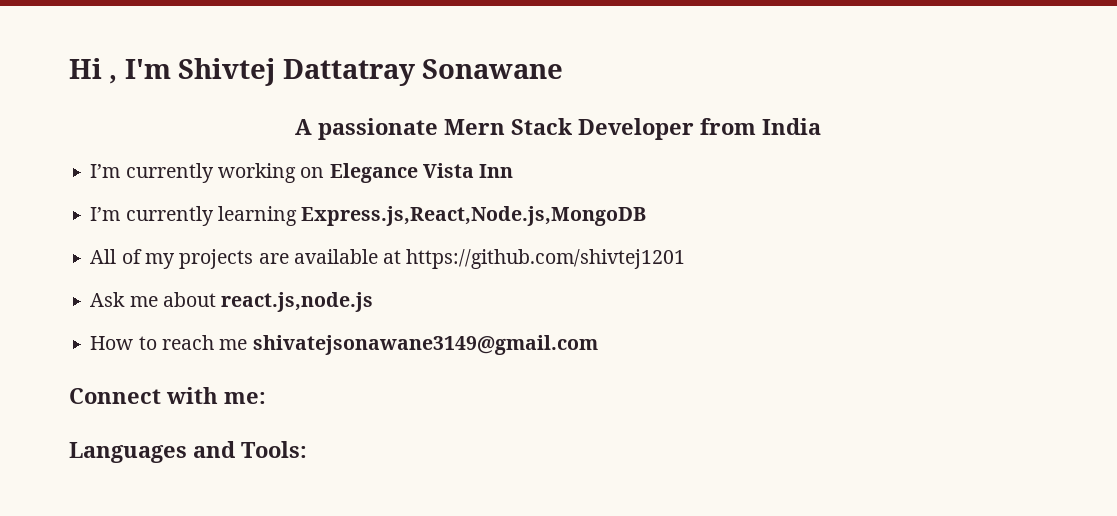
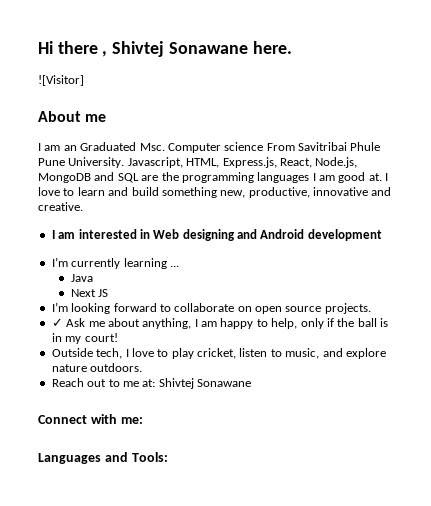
[109,58,564,86] [294,118,821,140] [90,163,514,183] [90,206,647,226] [90,249,686,269] [90,292,374,312] [90,335,598,355] , I'm Shivtej Dattatray Sonawane // A passionate Mern Stack Developer from India // I’m currently working on Elegance Vista Inn // I’m currently learning Express.js,React,Node.js,MongoDB // All of my projects are available at https://github.com/shivtej1201 // Ask me about react.js,node.js // How to reach me shivatejsonawane3149@gmail.com -> [57,41,292,57] [38,75,84,86] [38,111,107,122] [38,142,381,153] [38,157,358,168] [38,172,389,183] [38,187,392,198] [38,202,83,211] [51,229,382,241] [51,257,179,269] [70,274,93,282] [70,289,109,297] [51,302,371,314] [51,318,388,329] [51,333,118,344] [51,348,386,359] [51,363,143,372] [51,378,251,389] there , Shivtej Sonawane here. // ![Visitor] // About me // I am an Graduated Msc. Computer science From Savitribai Phule Pune University. Javascript, HTML, Express.js, React, Node.js, MongoDB and SQL are the programming languages I am good at. I love to learn and build something new, productive, innovative and creative. // I am interested in Web designing and Android development // I’m currently learning ... // Java // Next JS // I’m looking forward to collaborate on open source projects. // ✓ Ask me about anything, I am happy to help, only if the ball is in my court! // Outside tech, I love to play cricket, listen to music, and explore nature outdoors. // Reach out to me at: Shivtej Sonawane

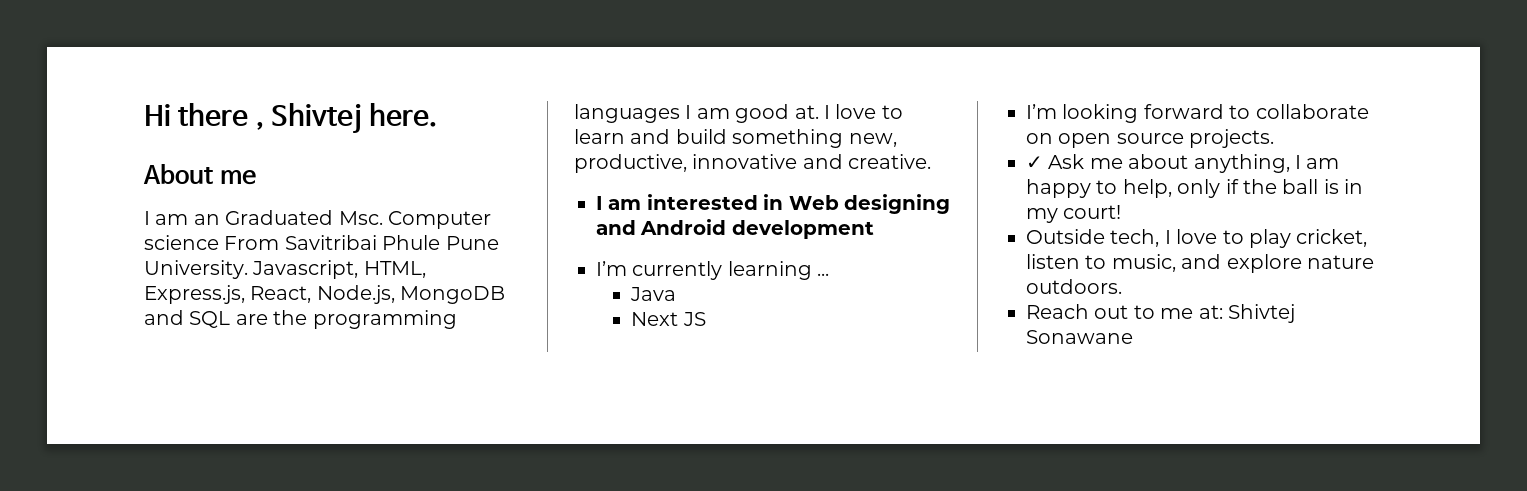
[168,42,248,54] Sonawane -> (362, 118) none
[38,75,84,86] // ![Visitor] -> (437, 115) none
[38,414,143,424] [38,452,168,464] // Connect with me: // Languages and Tools: -> (1133, 337) none

